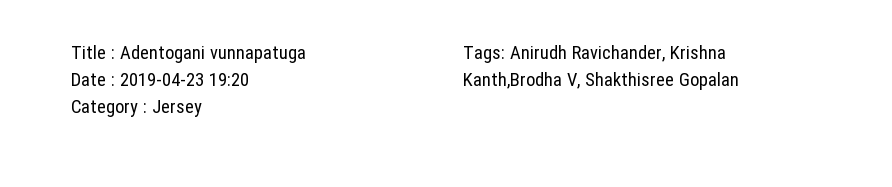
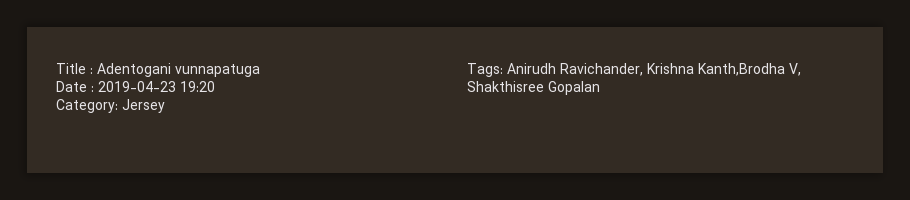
[71,100,147,117] Category : -> [56,99,118,113] Category:

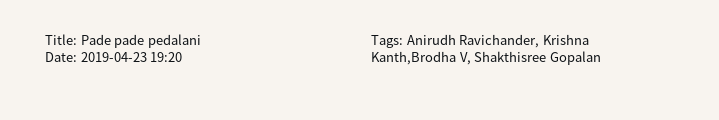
[56,63,260,77] [56,81,94,92] Title : Adentogani vunnapatuga // Date : -> [45,34,201,48] [45,52,77,62] Title: Pade pade pedalani // Date:
[56,99,165,113] // Category: Jersey -> (183, 57) none

